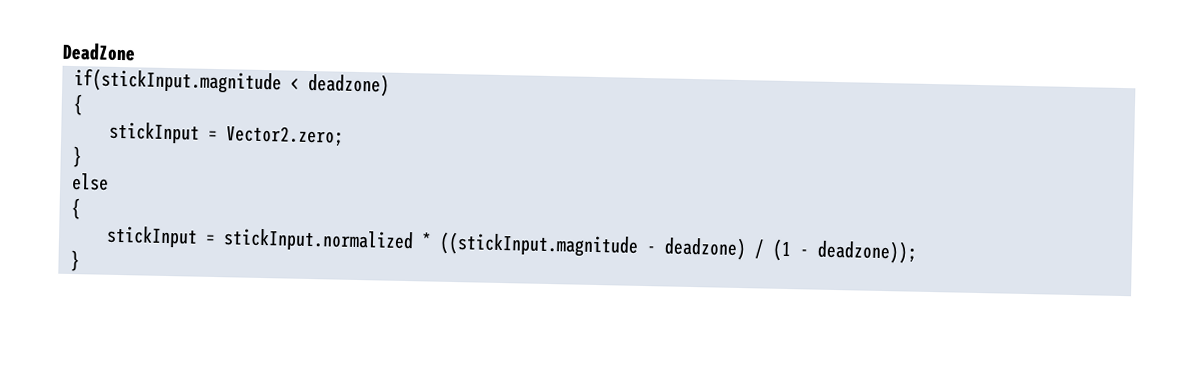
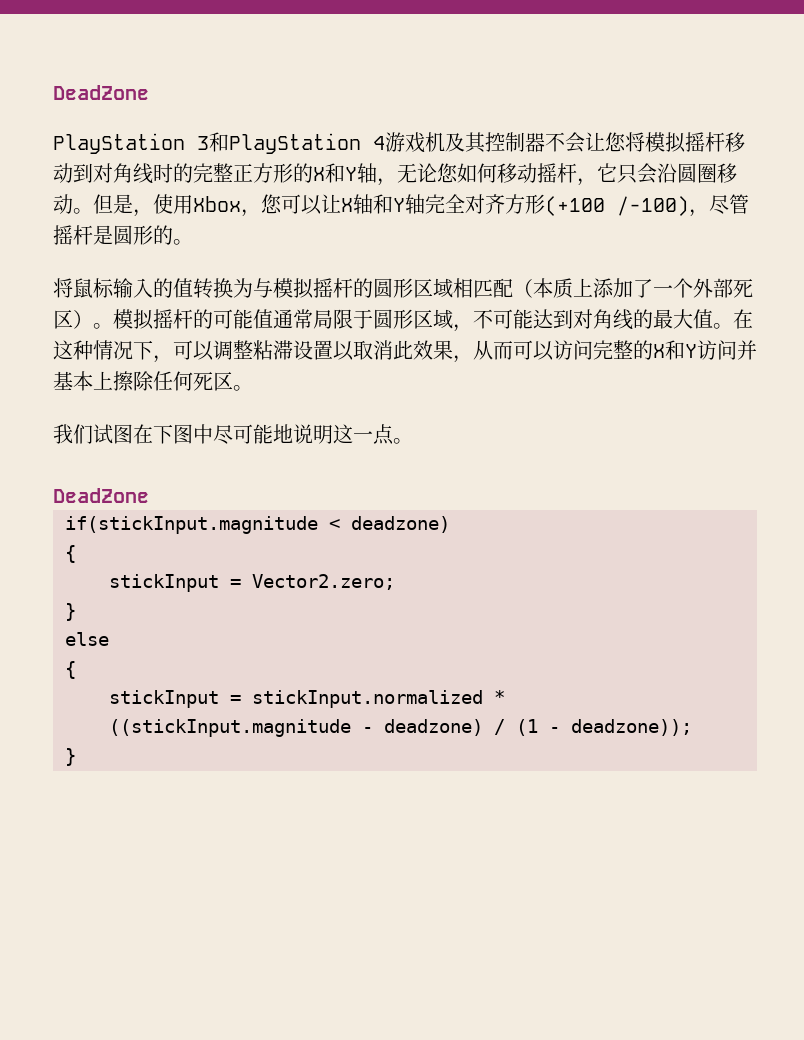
[62,42,136,62] DeadZone -> [53,85,149,100] [53,132,745,154] [53,163,737,186] [53,194,749,217] [53,225,193,245] [53,278,753,299] [53,309,753,332] [53,340,757,363] [53,371,253,391] [53,424,413,445] [53,488,149,503] DeadZone // PlayStation 3和PlayStation 4游戏机及其控制器不会让您将模拟摇杆移动到对角线时的完整正方形的X和Y轴，无论您如何移动摇杆，它只会沿圆圈移动。但是，使用Xbox，您可以让X轴和Y轴完全对齐方形(+100 /-100)，尽管摇杆是圆形的。 // 将鼠标输入的值转换为与模拟摇杆的圆形区域相匹配（本质上添加了一个外部死区）。模拟摇杆的可能值通常局限于圆形区域，不可能达到对角线的最大值。在这种情况下，可以调整粘滞设置以取消此效果，从而可以访问完整的X和Y访问并基本上擦除任何死区。 // 我们试图在下图中尽可能地说明这一点。 // DeadZone

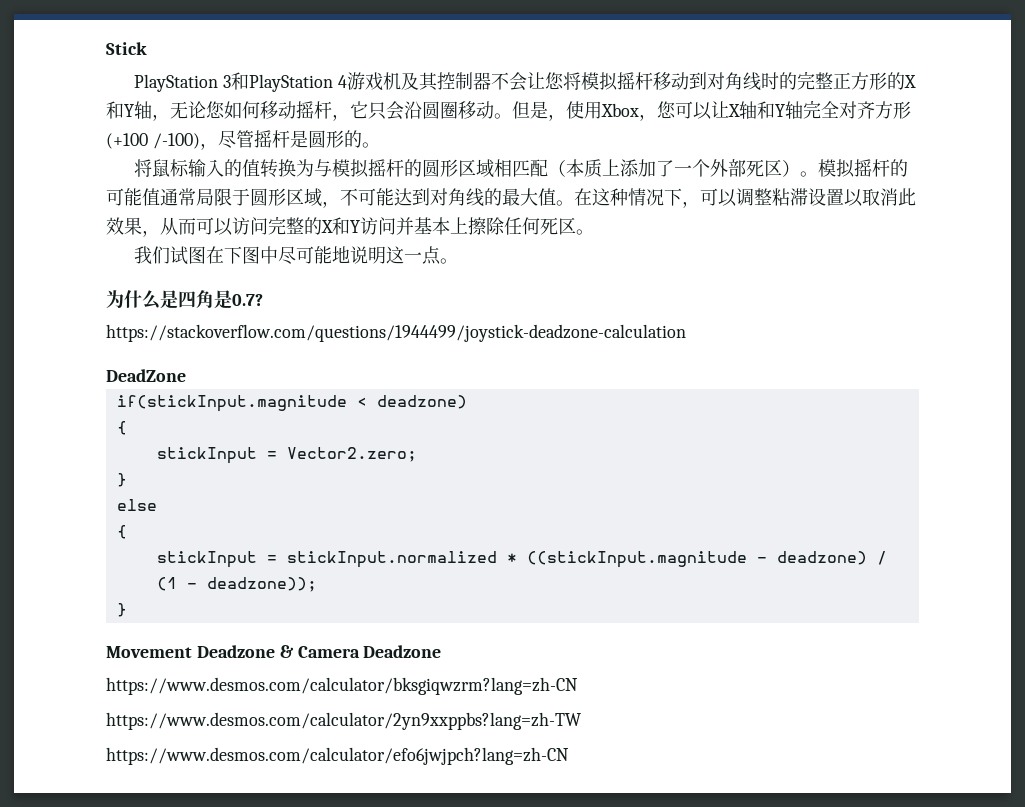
[53,85,149,100] DeadZone -> [106,42,147,55] Stick
(413, 441) none -> [106,290,263,309] [106,324,686,342] // 为什么是四角是0.7? // https://stackoverflow.com/questions/1944499/joystick-deadzone-calculation
(76, 757) none -> [106,645,442,658] [106,677,578,695] [106,712,581,730] [106,747,569,765] // Movement Deadzone & Camera Deadzone // https://www.desmos.com/calculator/bksgiqwzrm?lang=zh-CN // https://www.desmos.com/calculator/2yn9xxppbs?lang=zh-TW // https://www.desmos.com/calculator/efo6jwjpch?lang=zh-CN

